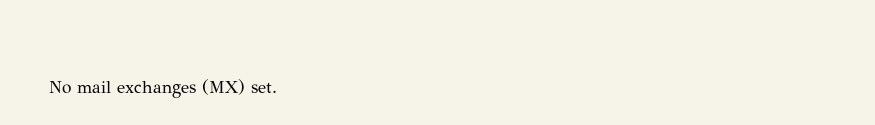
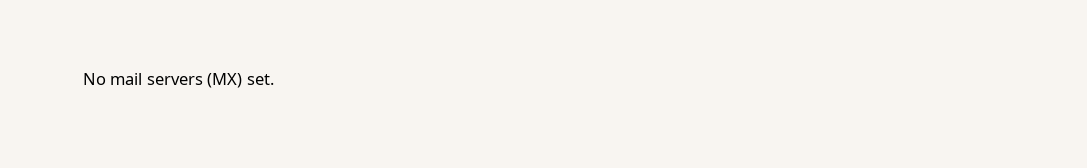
[117,81,196,98] exchanges -> [146,76,203,85] servers

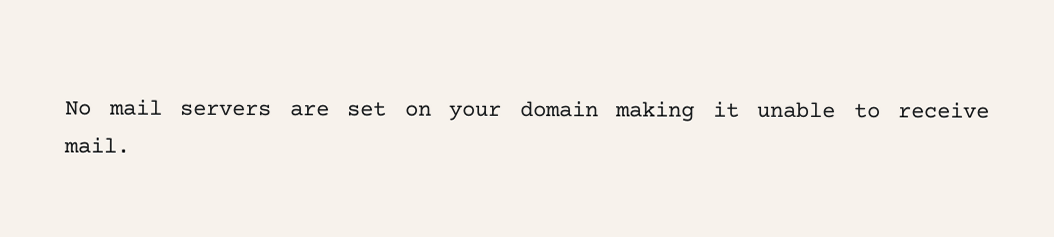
[207,73,274,88] (MX) set. -> [289,100,990,122] [63,137,130,154] are set on your domain making it unable to receive mail.

